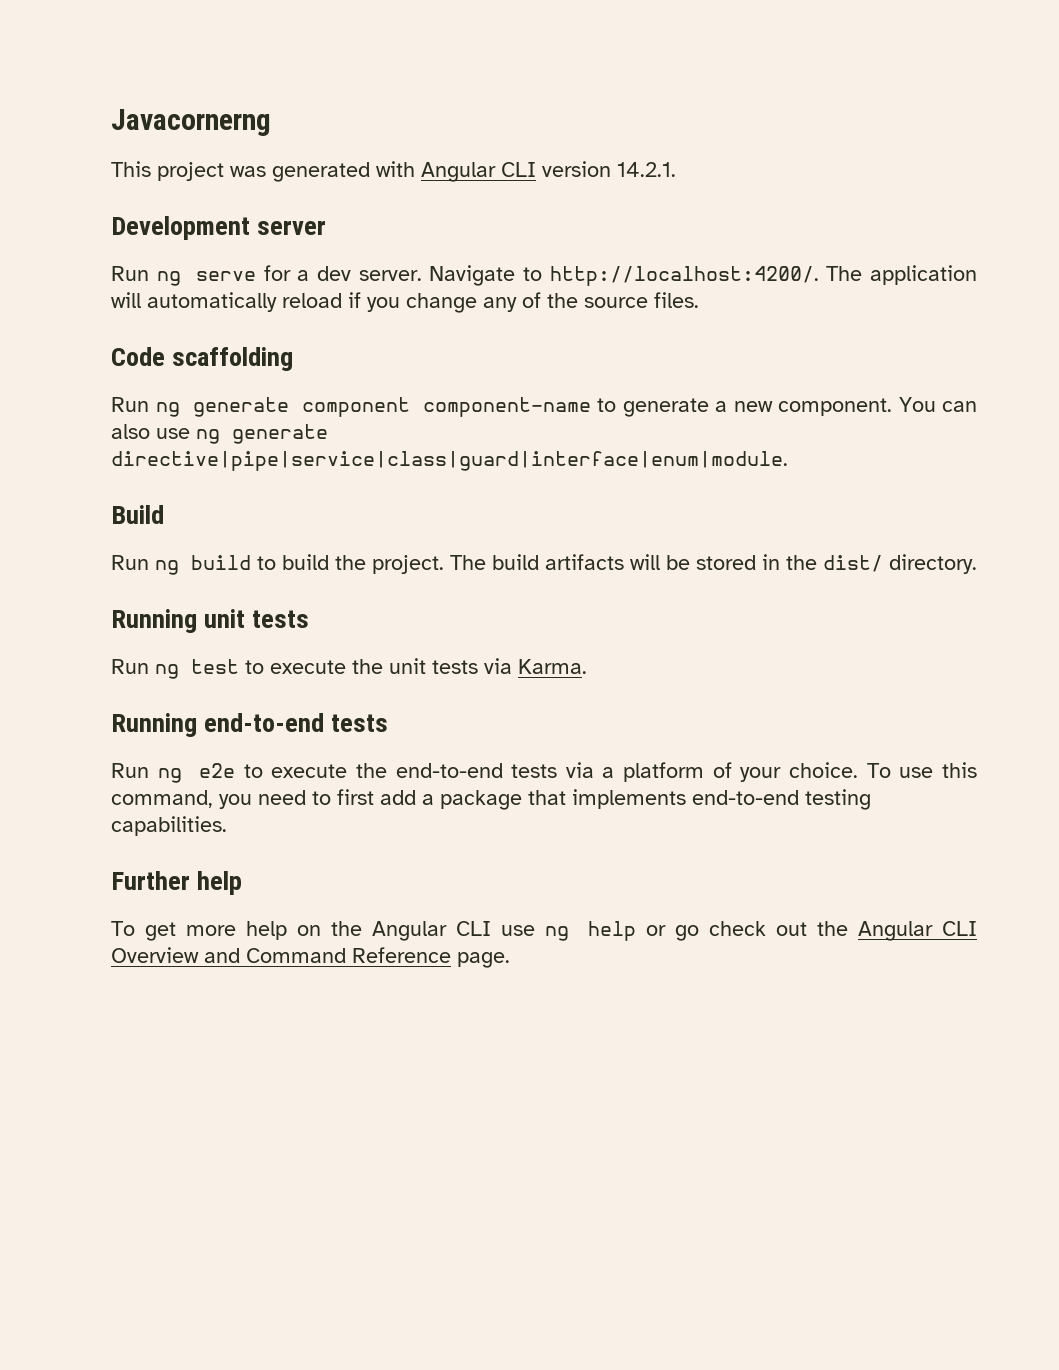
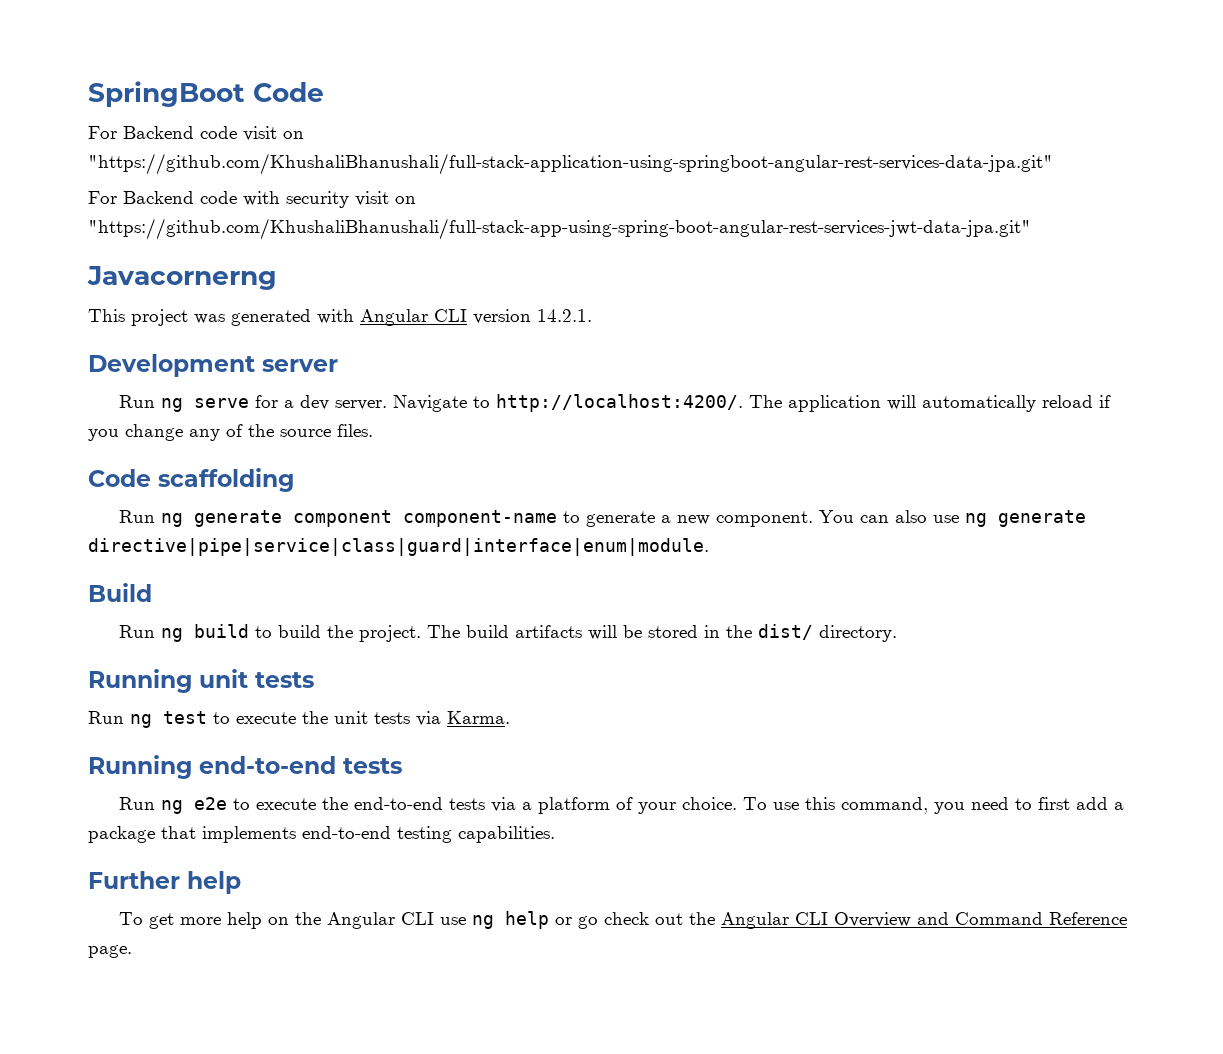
(111, 122) none -> [88,81,324,107] [88,126,304,141] [88,153,1053,175] [88,191,416,208] [88,218,1031,240] SpringBoot Code // For Backend code visit on "https://github.com/KhushaliBhanushali/full-stack-application-using-springboot-angular-rest-services-data-jpa.git" // For Backend code with security visit on "https://github.com/KhushaliBhanushali/full-stack-app-using-spring-boot-angular-rest-services-jwt-data-jpa.git" //

